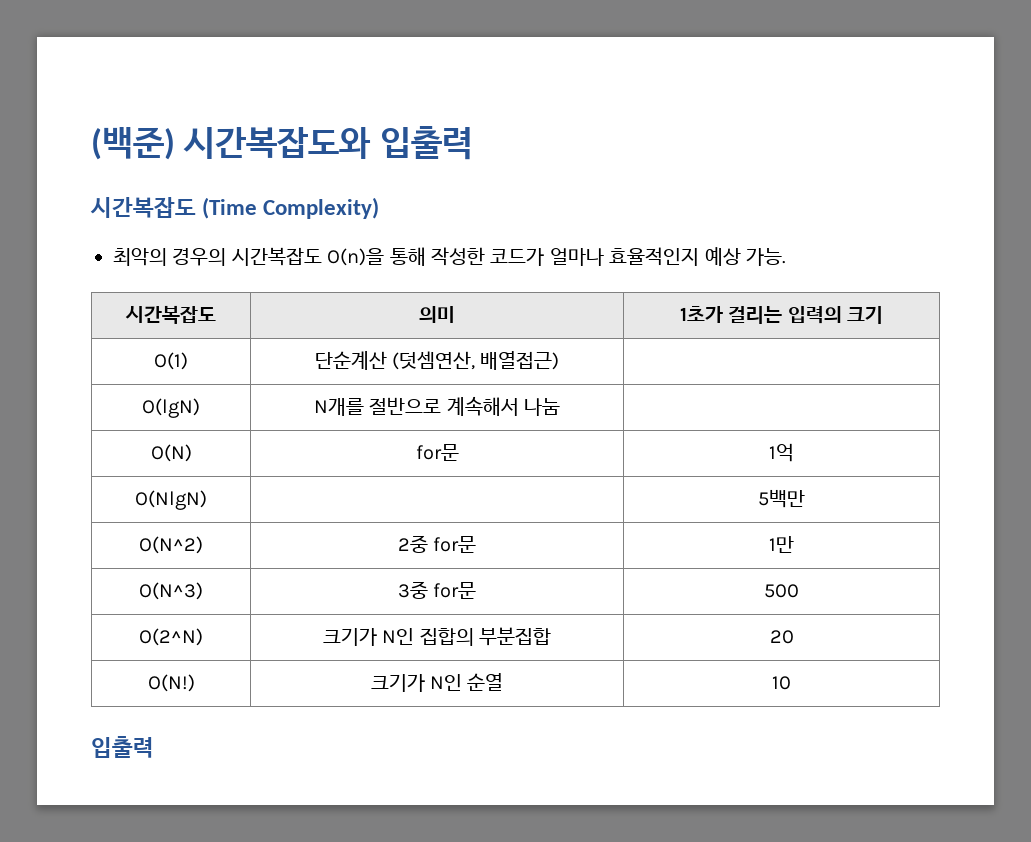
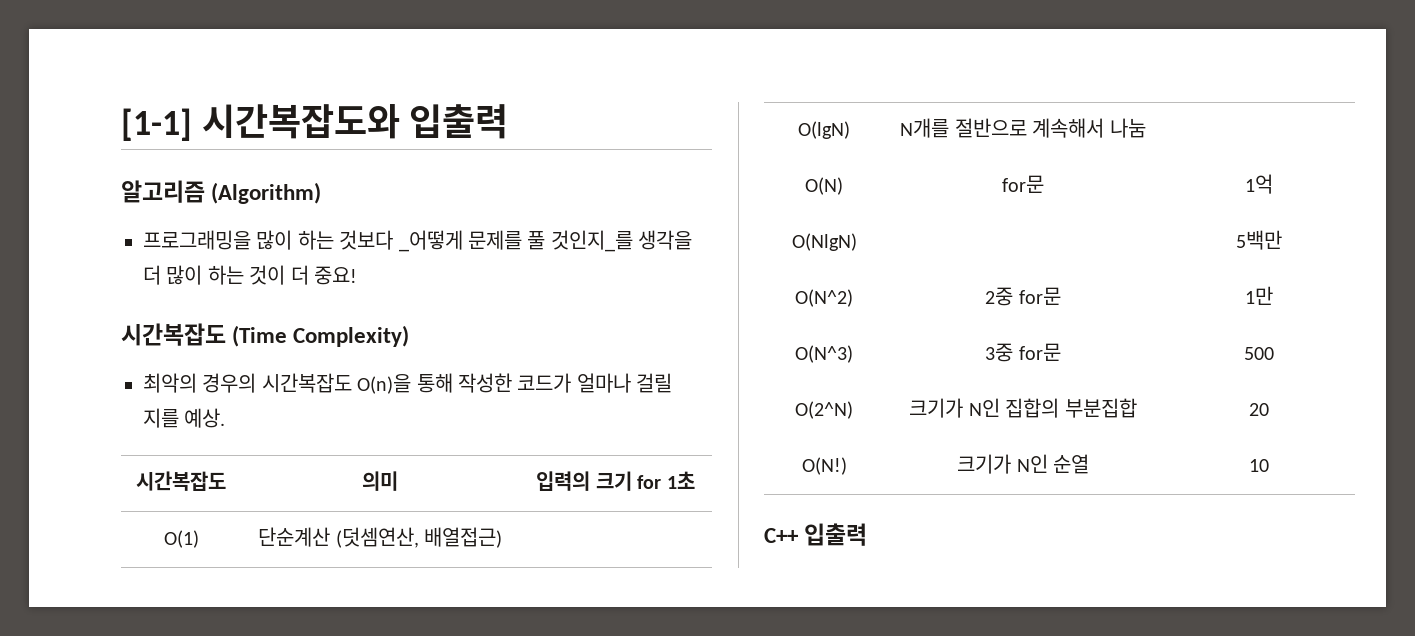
[91,127,175,160] (백준) -> [121,108,192,141] [1-1]
(473, 143) none -> [121,180,322,204] [143,230,693,252] [143,265,357,285] // 알고리즘 (Algorithm) // 프로그래밍을 많이 하는 것보다 _어떻게 문제를 풀 것인지_를 생각을 더 많이 하는 것이 더 중요!
[609,247,786,266] 효율적인지 예상 가능. -> [636,373,673,393] [143,408,226,428] 걸릴 지를 예상.
[679,306,783,324] 1초가 걸리는 -> (398, 481) none
(884, 315) none -> [637,471,695,489] for 1초
(791, 683) none -> [764,528,799,543] C++

